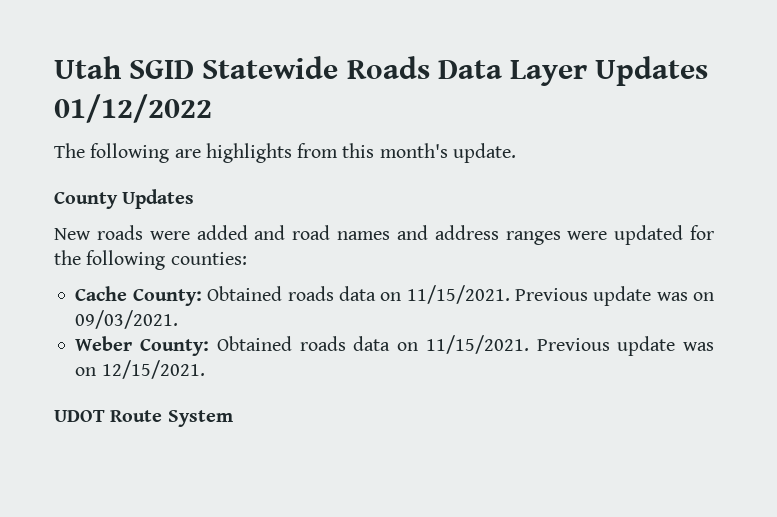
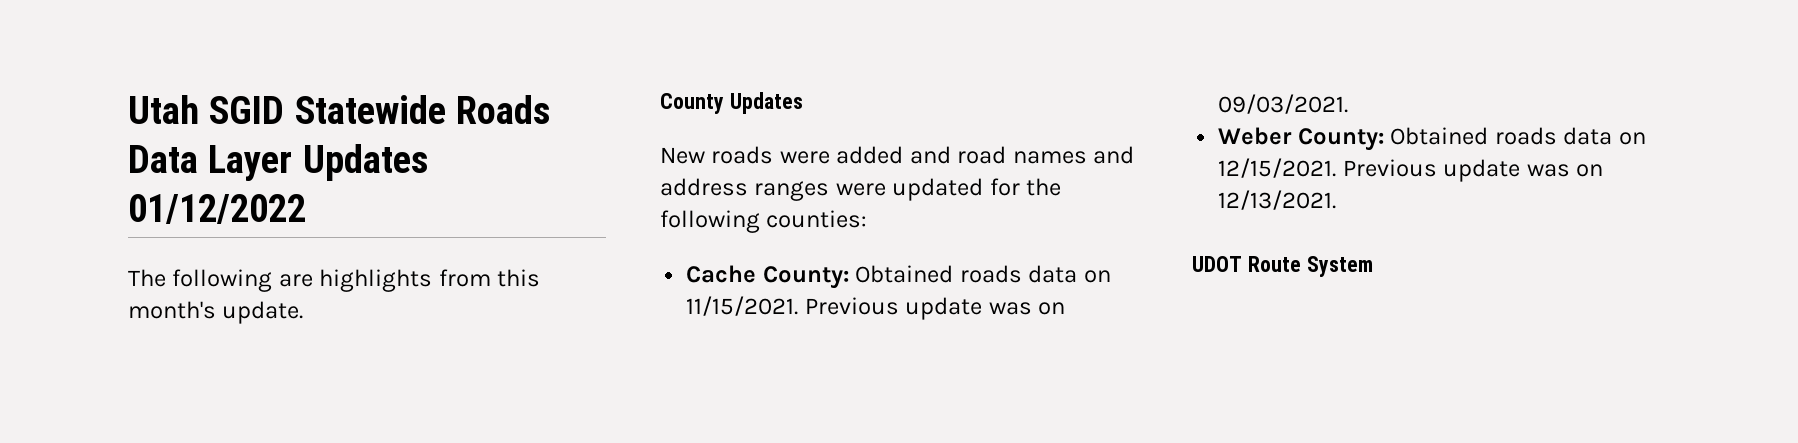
[425,335,714,356] [75,360,205,379] 11/15/2021. Previous update was on 12/15/2021. -> [1218,158,1604,182] [1218,190,1337,210] 12/15/2021. Previous update was on 12/13/2021.

